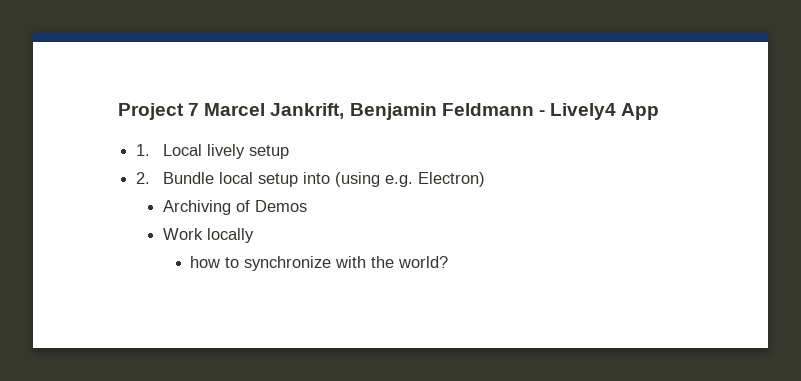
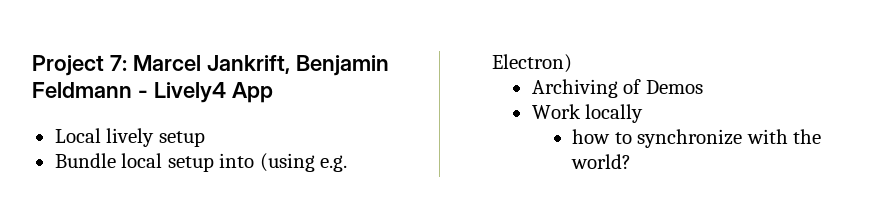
[188,103,200,116] 7 -> [109,55,127,71] 7:
[136,144,151,156] 1. -> (273, 92) none
[136,172,151,184] 2. -> (205, 139) none

